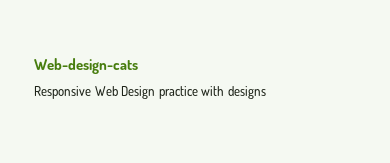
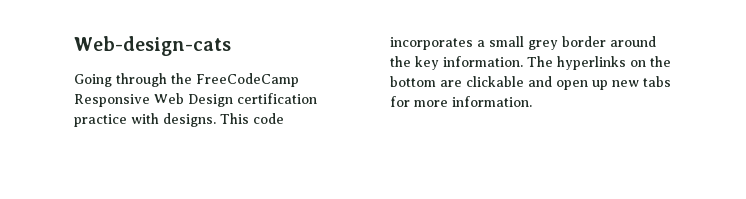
(138, 66) none -> [74,73,299,87] Going through the FreeCodeCamp
(156, 92) none -> [237,93,317,104] certification
[227,86,266,99] designs -> [163,113,284,127] [390,36,656,50] [390,56,671,70] [390,76,671,90] [390,96,532,107] designs. This code incorporates a small grey border around the key information. The hyperlinks on the bottom are clickable and open up new tabs for more information.

